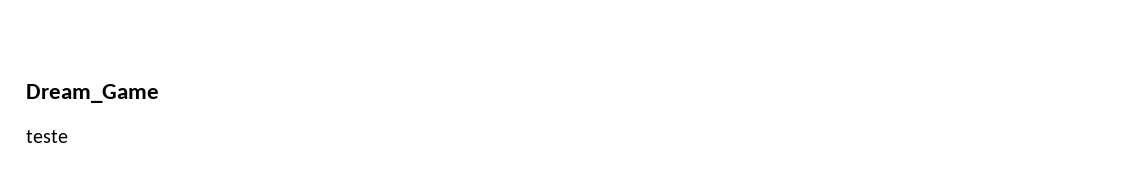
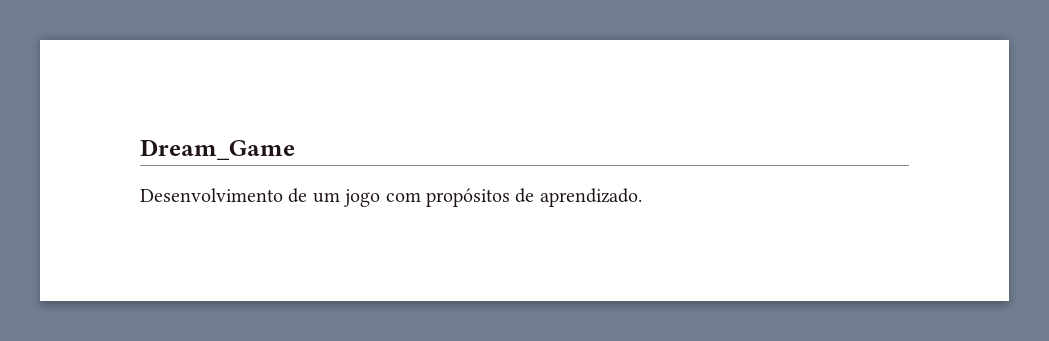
[26,130,68,143] teste -> [140,188,642,207] Desenvolvimento de um jogo com propósitos de aprendizado.

